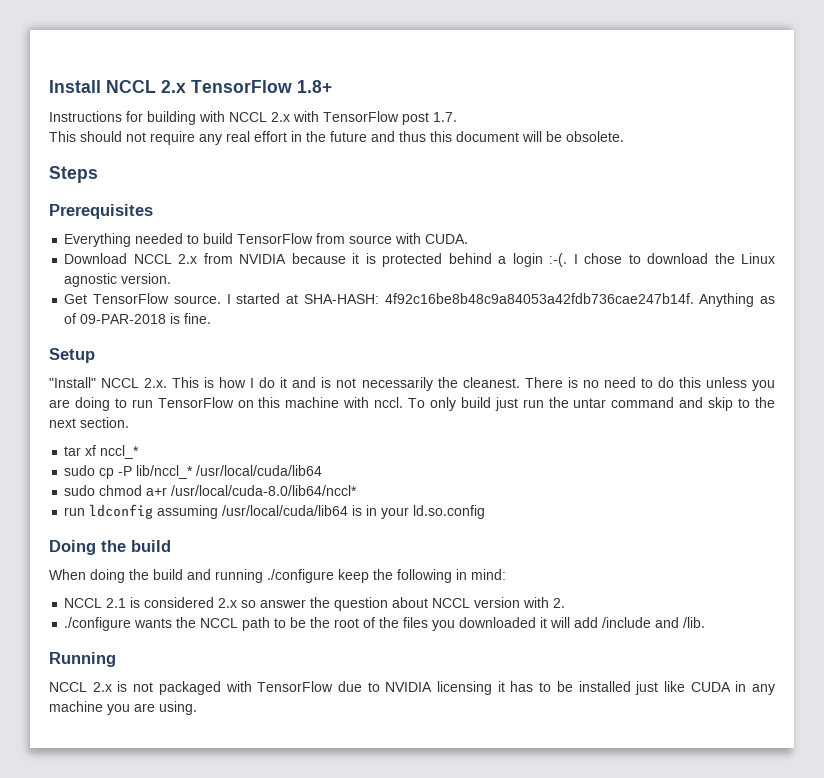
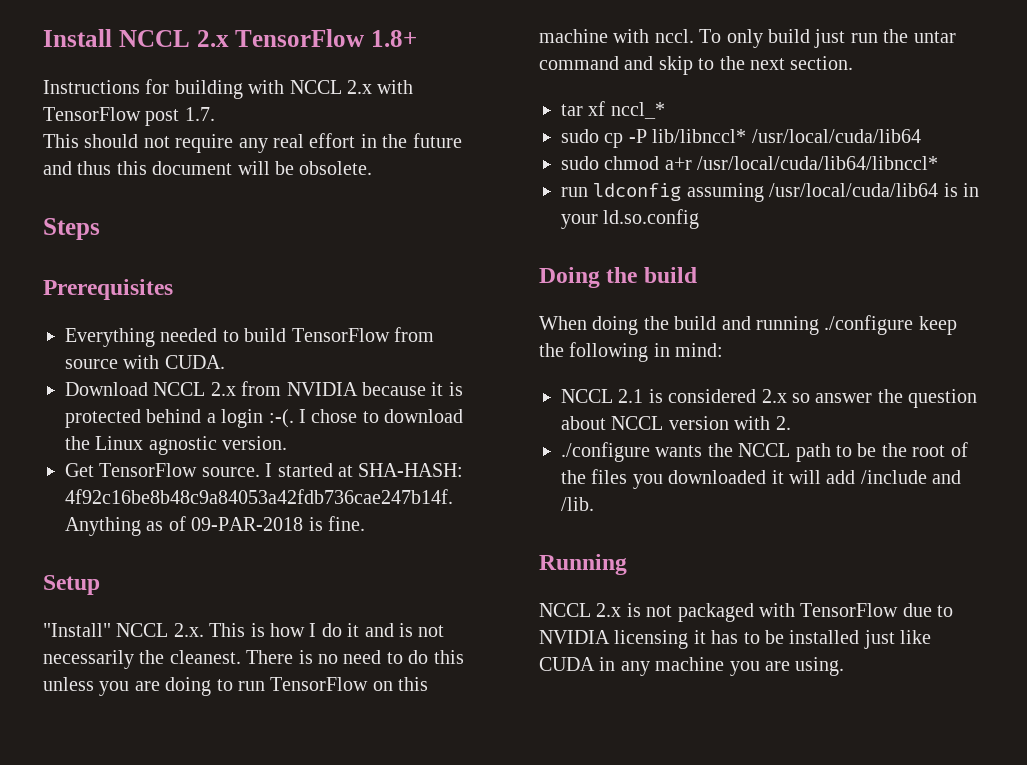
[136,465,194,479] lib/nccl_* -> [652,129,747,143] lib/libnccl*
[171,485,358,496] /usr/local/cuda-8.0/lib64/nccl* -> [697,156,939,170] /usr/local/cuda/lib64/libnccl*

